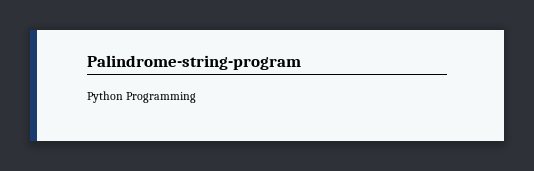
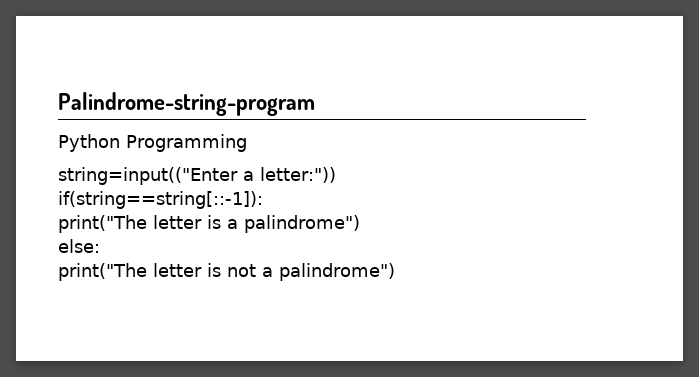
(197, 97) none -> [58,167,336,185] [58,191,263,209] [58,215,360,233] [58,239,100,253] [58,263,395,281] // string=input(("Enter a letter:")) // if(string==string[::-1]): // print("The letter is a palindrome") // else: // print("The letter is not a palindrome")

